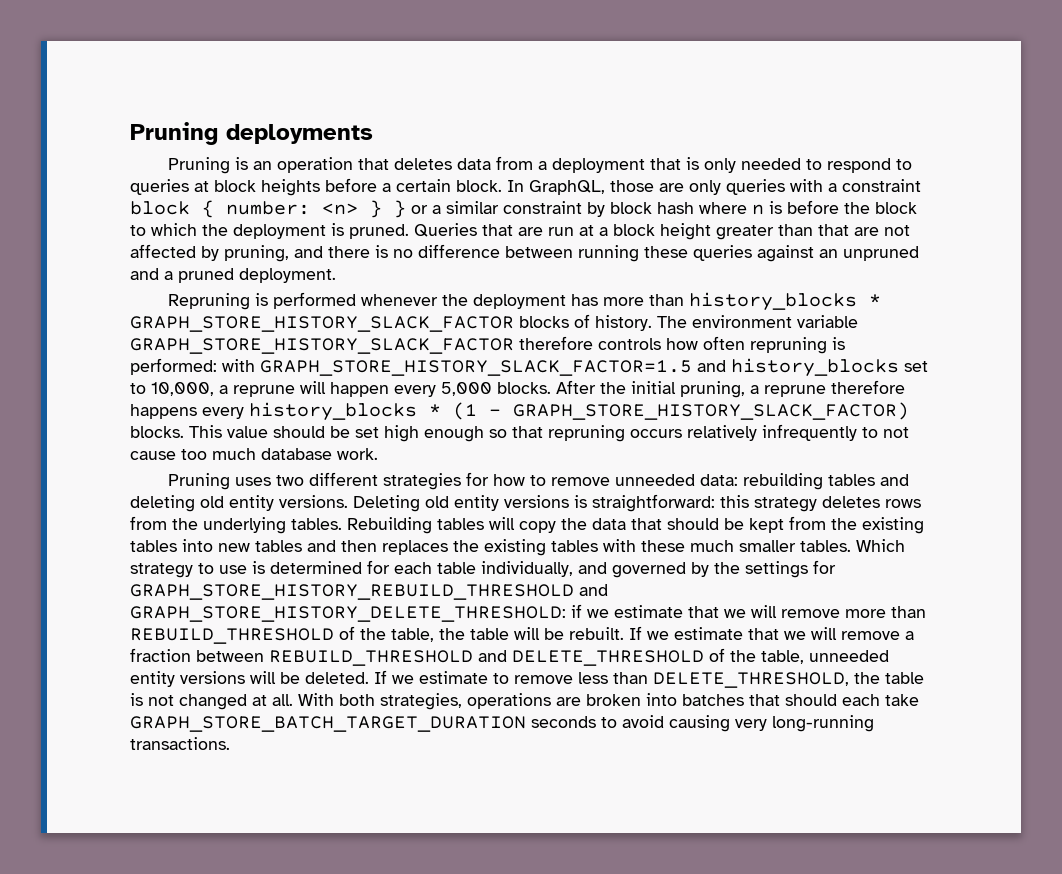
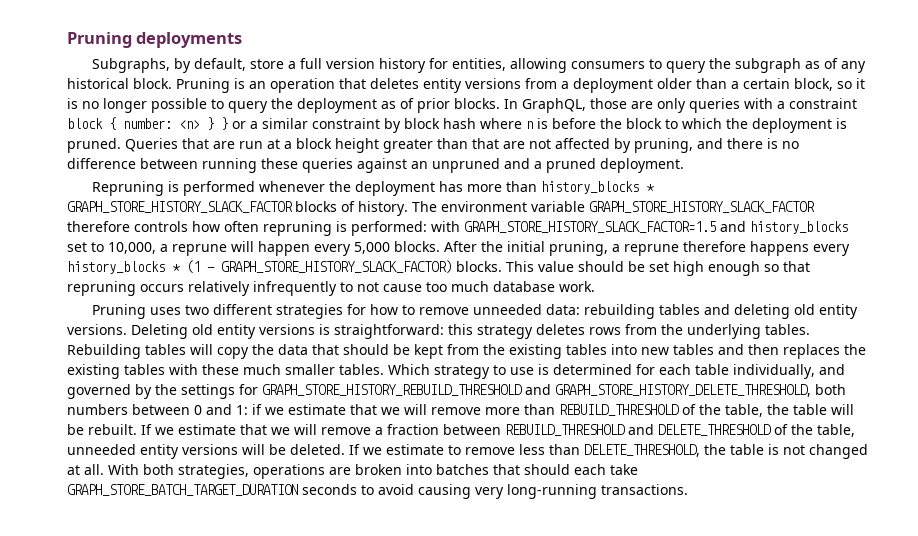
(373, 134) none -> [91,58,866,73] [67,78,172,89] Subgraphs, by default, store a full version history for entities, allowing consumers to query the subgraph as of any historical block.
[456,158,491,170] data -> [423,78,521,93] entity versions
[649,157,912,173] [130,178,502,196] that is only needed to respond to queries at block heights before a certain block. -> [657,78,865,91] [67,98,500,113] older than a certain block, so it is no longer possible to query the deployment as of prior blocks.
[130,606,566,622] GRAPH_STORE_HISTORY_DELETE_THRESHOLD: -> [555,384,846,397] [67,404,248,415] GRAPH_STORE_HISTORY_DELETE_THRESHOLD, both numbers between 0 and 1:

